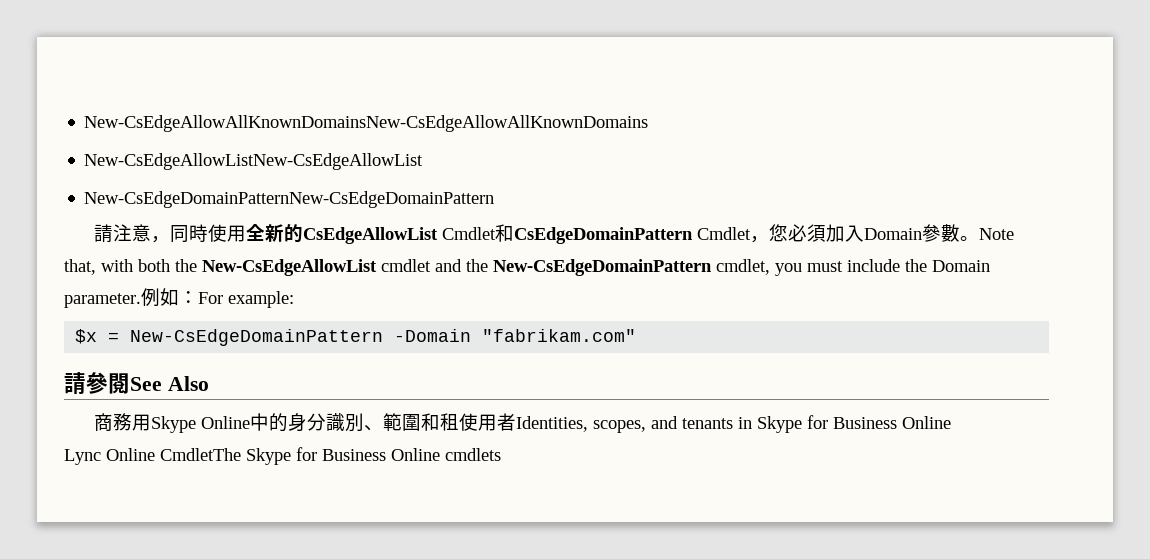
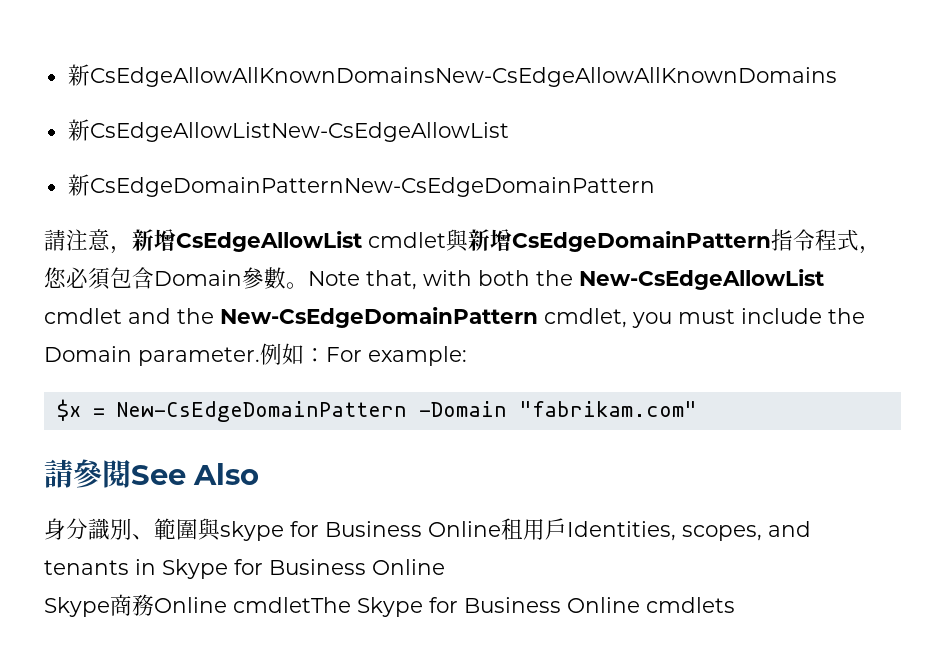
[84,115,649,132] [84,153,424,170] [84,191,495,208] [93,224,751,244] New-CsEdgeAllowAllKnownDomainsNew-CsEdgeAllowAllKnownDomains // New-CsEdgeAllowListNew-CsEdgeAllowList // New-CsEdgeDomainPatternNew-CsEdgeDomainPattern // 請注意，同時使用全新的CsEdgeAllowList Cmdlet和CsEdgeDomainPattern Cmdlet -> [67,64,837,87] [67,119,509,142] [67,174,655,197] [44,229,859,254] 新CsEdgeAllowAllKnownDomainsNew-CsEdgeAllowAllKnownDomains // 新CsEdgeAllowListNew-CsEdgeAllowList // 新CsEdgeDomainPatternNew-CsEdgeDomainPattern // 請注意，新增CsEdgeAllowList cmdlet與新增CsEdgeDomainPattern指令程式
[825,224,864,242] 加入 -> [110,267,154,289] 包含
[93,413,516,433] 商務用Skype Online中的身分識別、範圍和租使用者 -> [44,518,567,541] 身分識別、範圍與skype for Business Online租用戶
[64,448,241,465] Lync Online CmdletThe -> [44,594,351,617] Skype商務Online cmdletThe

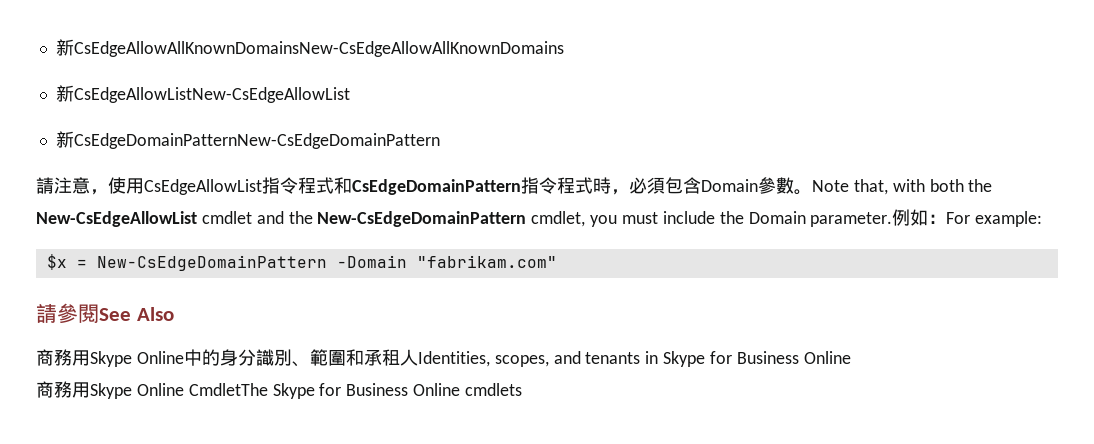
[132,229,512,252] 新增CsEdgeAllowList cmdlet與新增 -> [108,177,352,195] 使用CsEdgeAllowList指令程式和
[859,246,881,254] [44,267,66,288] ，您 -> [593,177,629,195] 時，
[44,518,567,541] 身分識別、範圍與skype for Business Online租用戶 -> [36,349,418,367] 商務用Skype Online中的身分識別、範圍和承租人
[44,594,351,617] Skype商務Online cmdletThe -> [36,381,268,399] 商務用Skype Online CmdletThe

